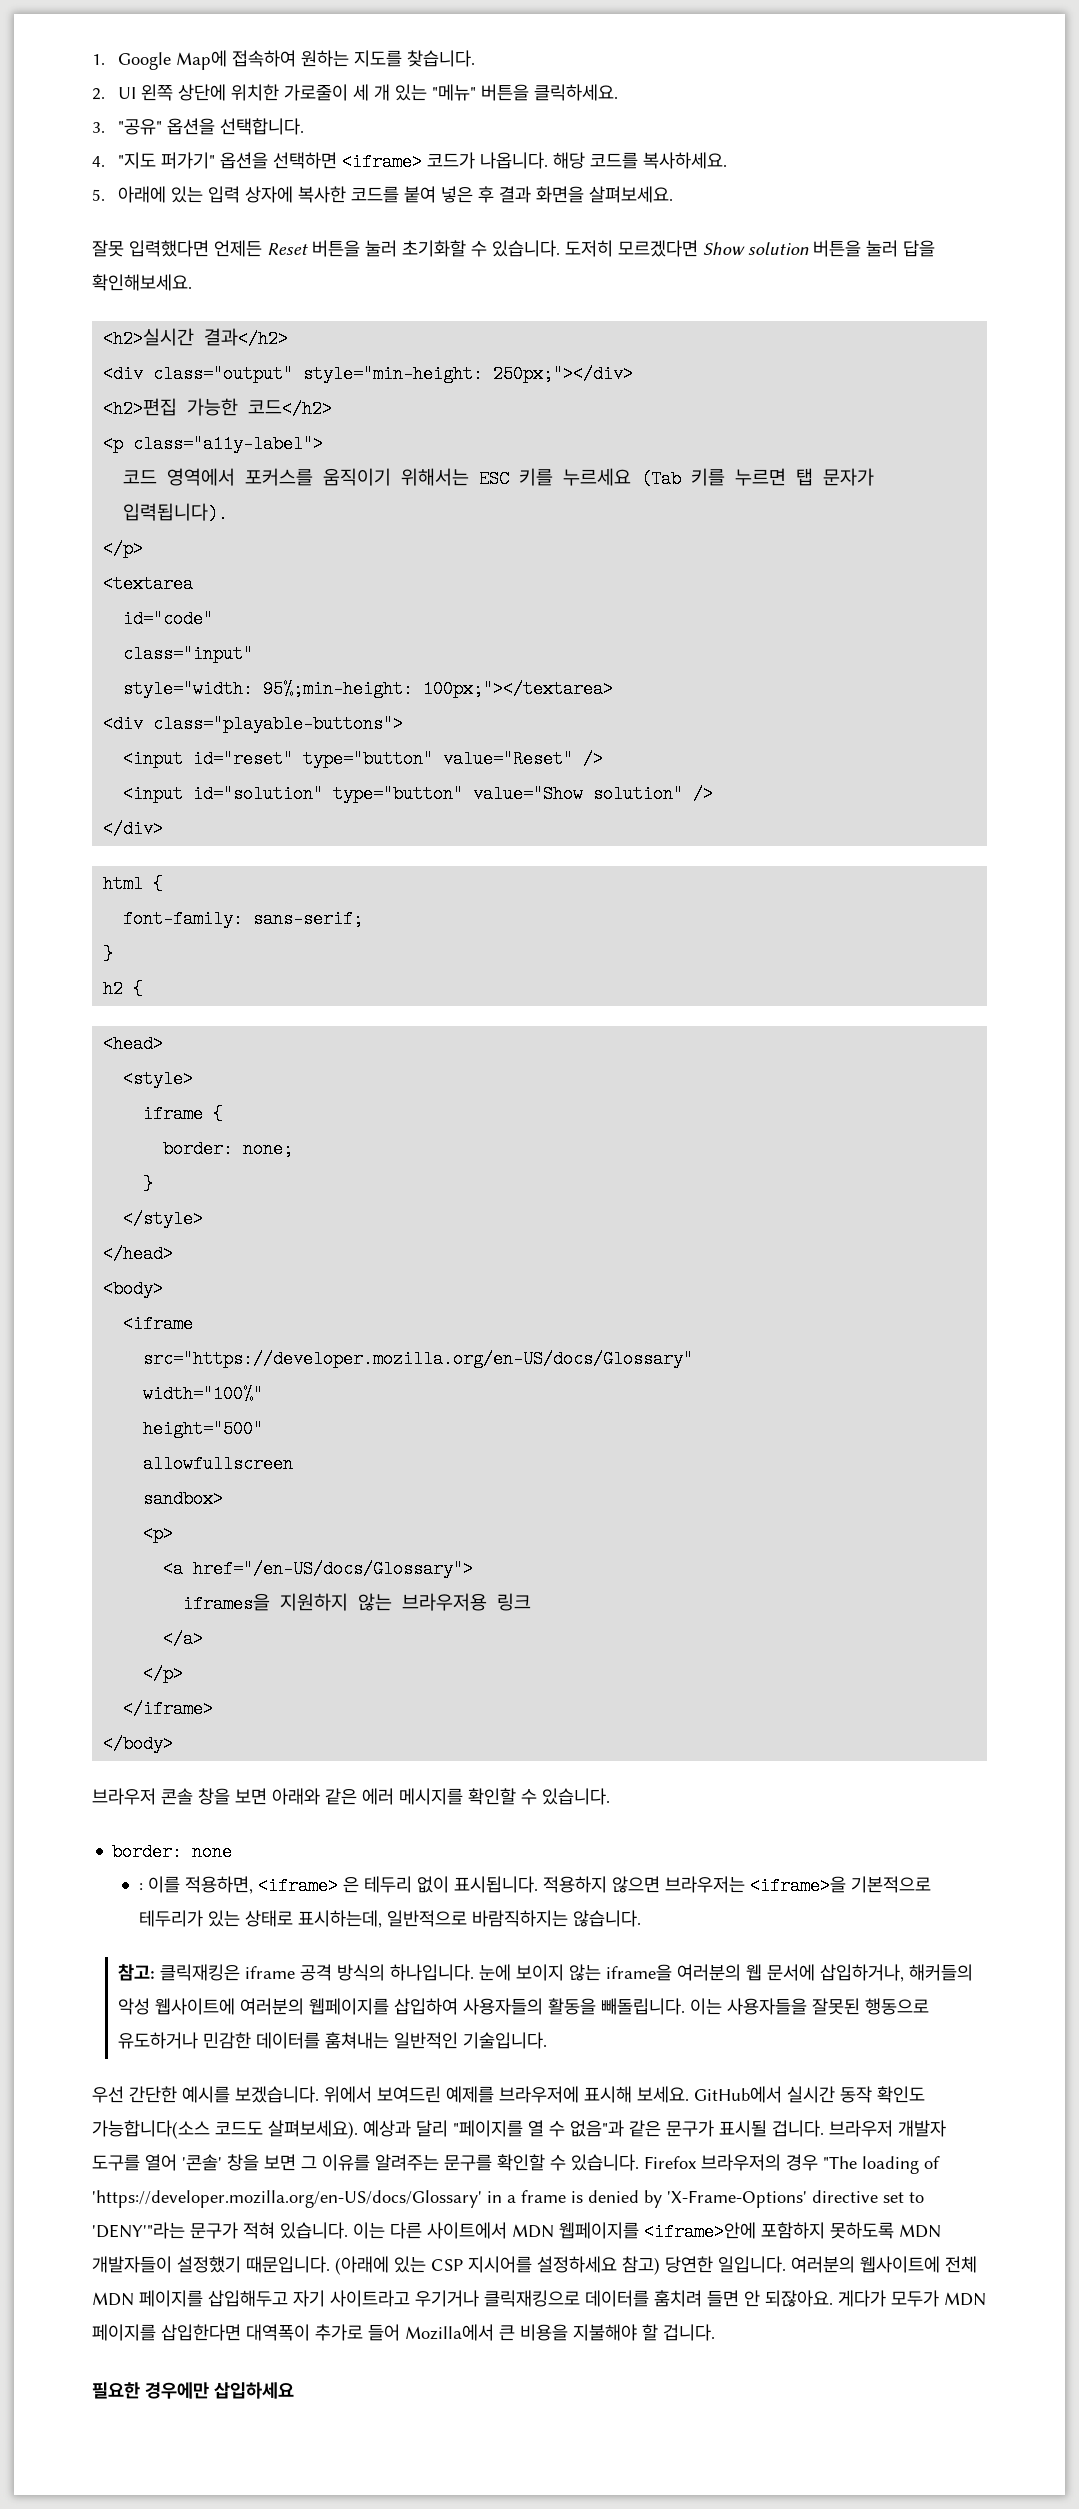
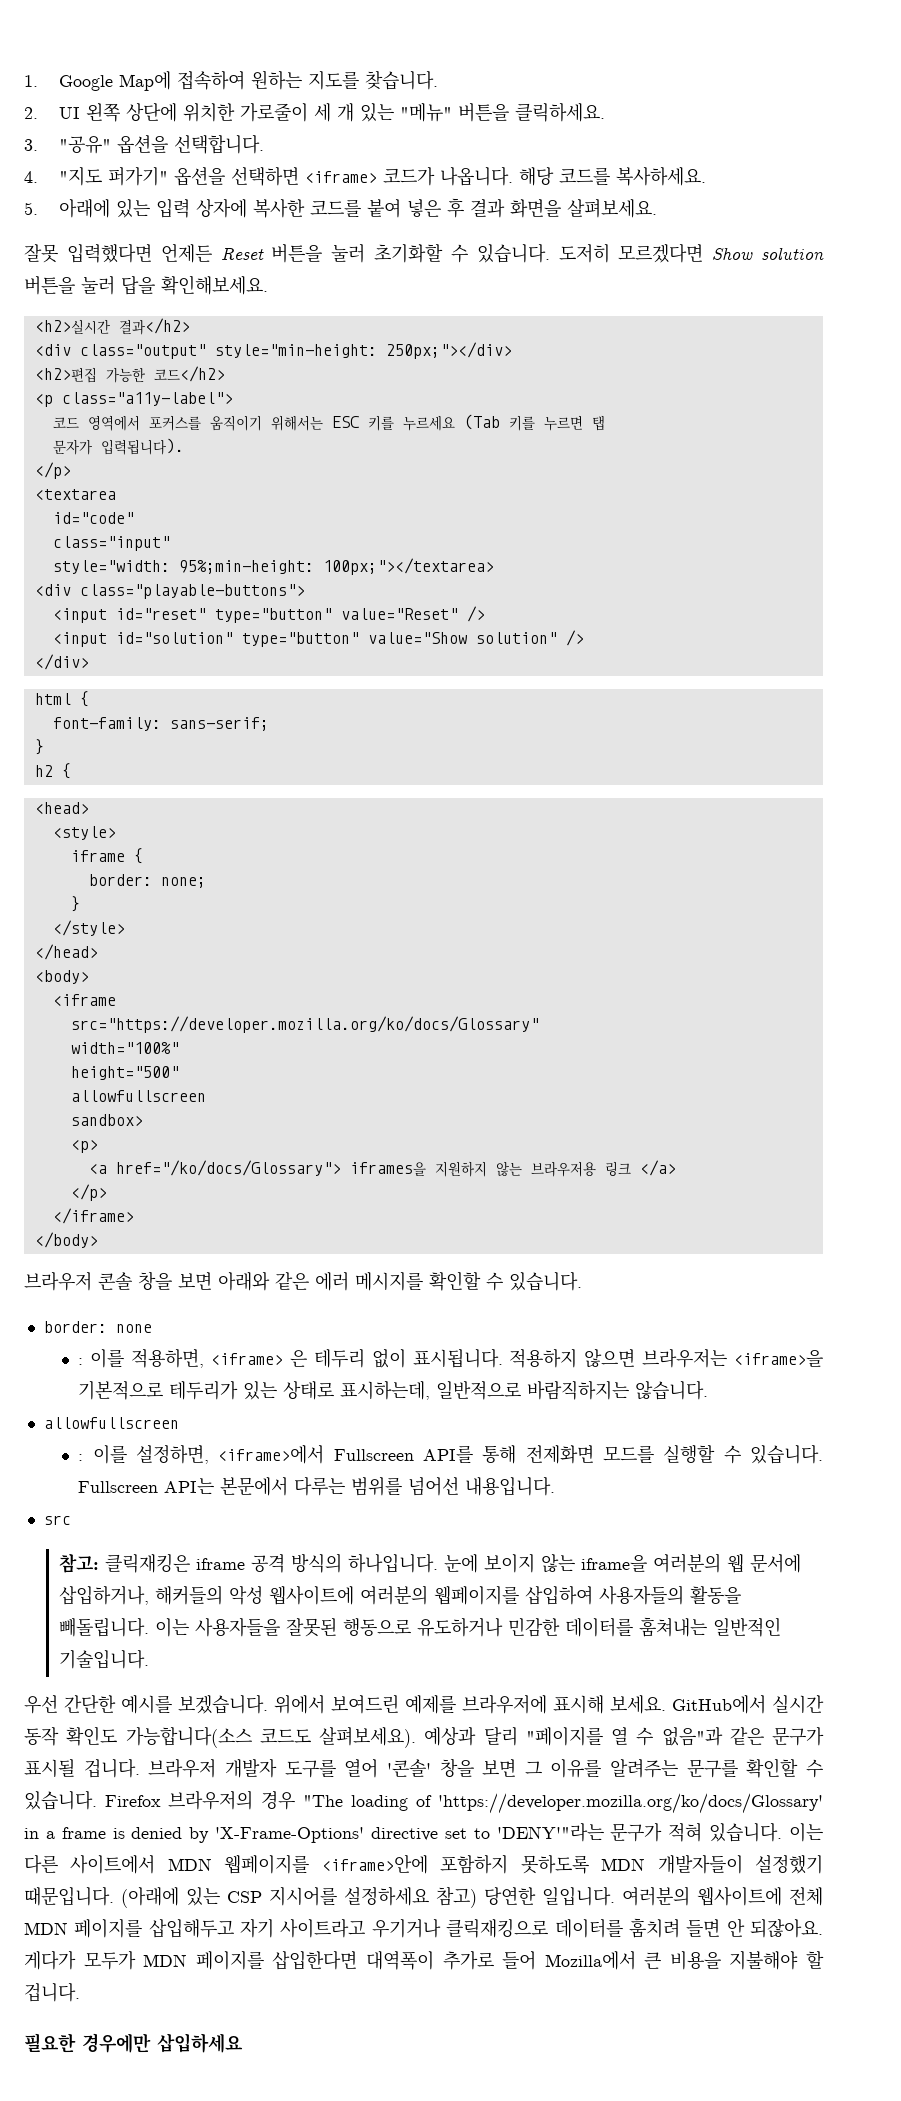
(814, 477) none -> (605, 423) //
[143,1350,694,1368] src="https://developer.mozilla.org/en-US/docs/Glossary" -> [70,1016,539,1033] src="https://developer.mozilla.org/ko/docs/Glossary"
[193,1560,474,1578] href="/en-US/docs/Glossary"> // -> [115,1160,341,1176] href="/ko/docs/Glossary">
(532, 1602) // -> (631, 1168) none
(641, 1918) none -> [43,1417,179,1429] [78,1444,823,1464] [78,1476,556,1496] [43,1515,71,1525] // allowfullscreen // : 이를 설정하면, <iframe>에서 Fullscreen API를 통해 전제화면 모드를 실행할 수 있습니다. Fullscreen API는 본문에서 다루는 범위를 넘어선 내용입니다. // src
[92,2190,482,2208] 'https://developer.mozilla.org/en-US/docs/Glossary' -> [438,1793,823,1814] 'https://developer.mozilla.org/ko/docs/Glossary'

